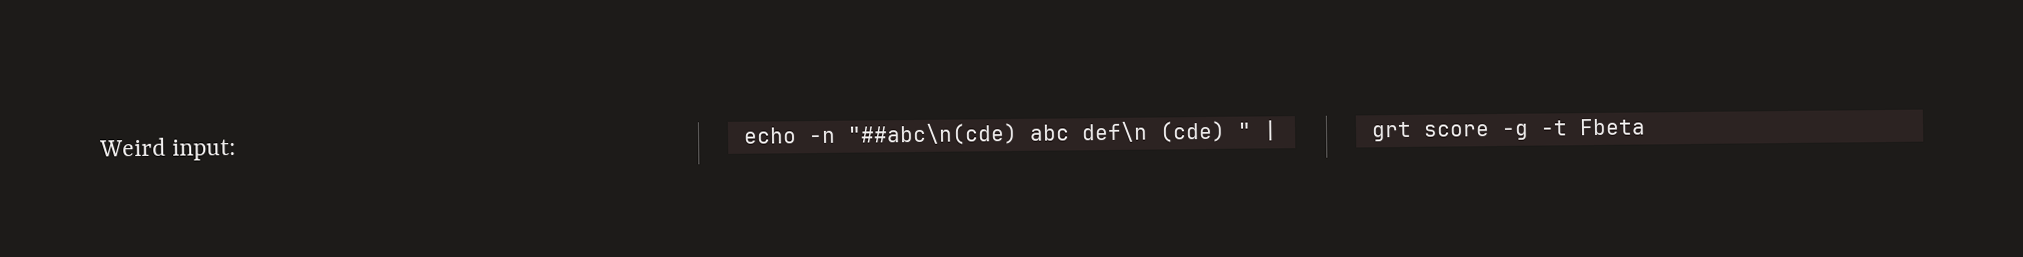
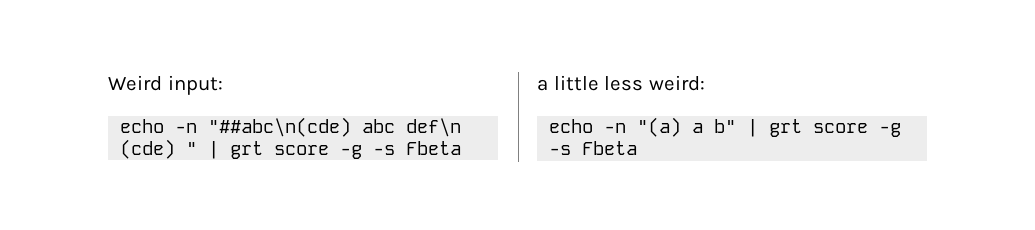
[1539,118,1646,136] -t Fbeta -> [373,141,462,155] [537,75,705,91] [549,117,902,137] [549,141,638,155] -s Fbeta // a little less weird: // echo -n "(a) a b" | grt score -g -s Fbeta

